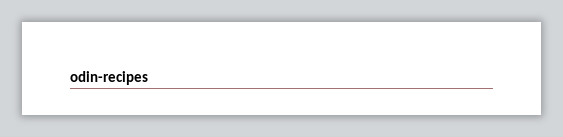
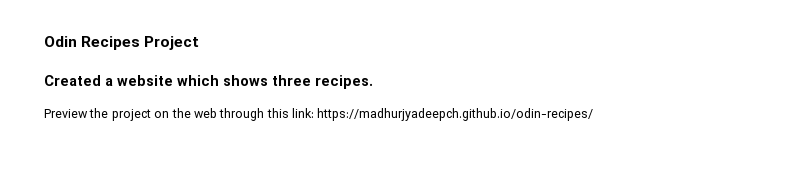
[70,71,148,85] odin-recipes -> [44,36,200,50] [44,75,373,89] [44,108,594,121] Odin Recipes Project // Created a website which shows three recipes. // Preview the project on the web through this link: https://madhurjyadeepch.github.io/odin-recipes/

